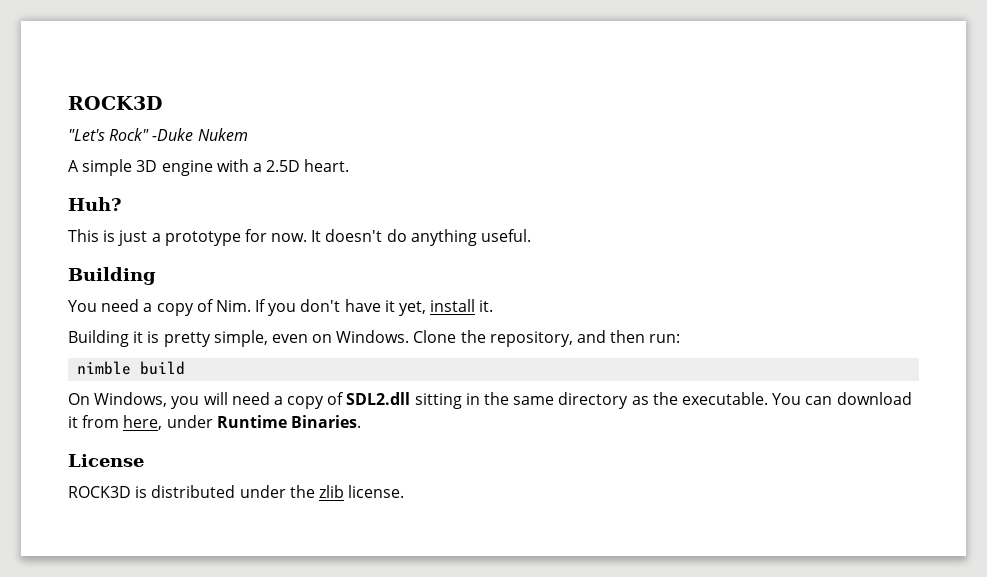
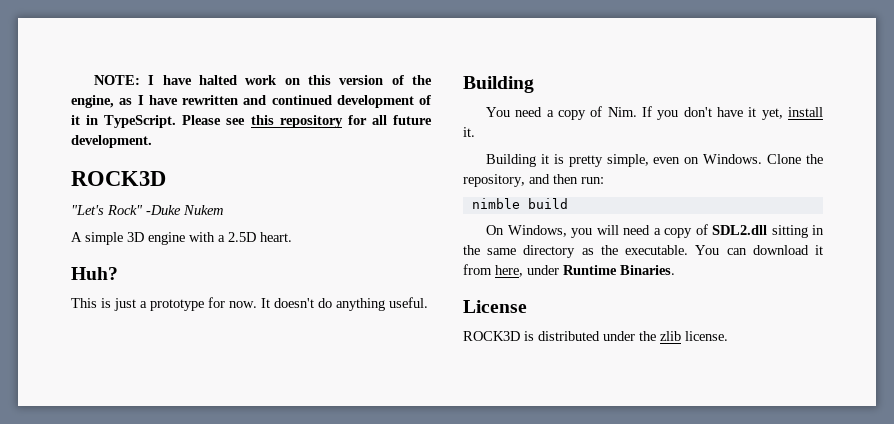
(68, 103) none -> [94,75,432,85] [71,95,431,108] [71,115,432,128] [71,135,152,148] NOTE: I have halted work on this version of the engine, as I have rewritten and continued development of it in TypeScript. Please see this repository for all future development. //

